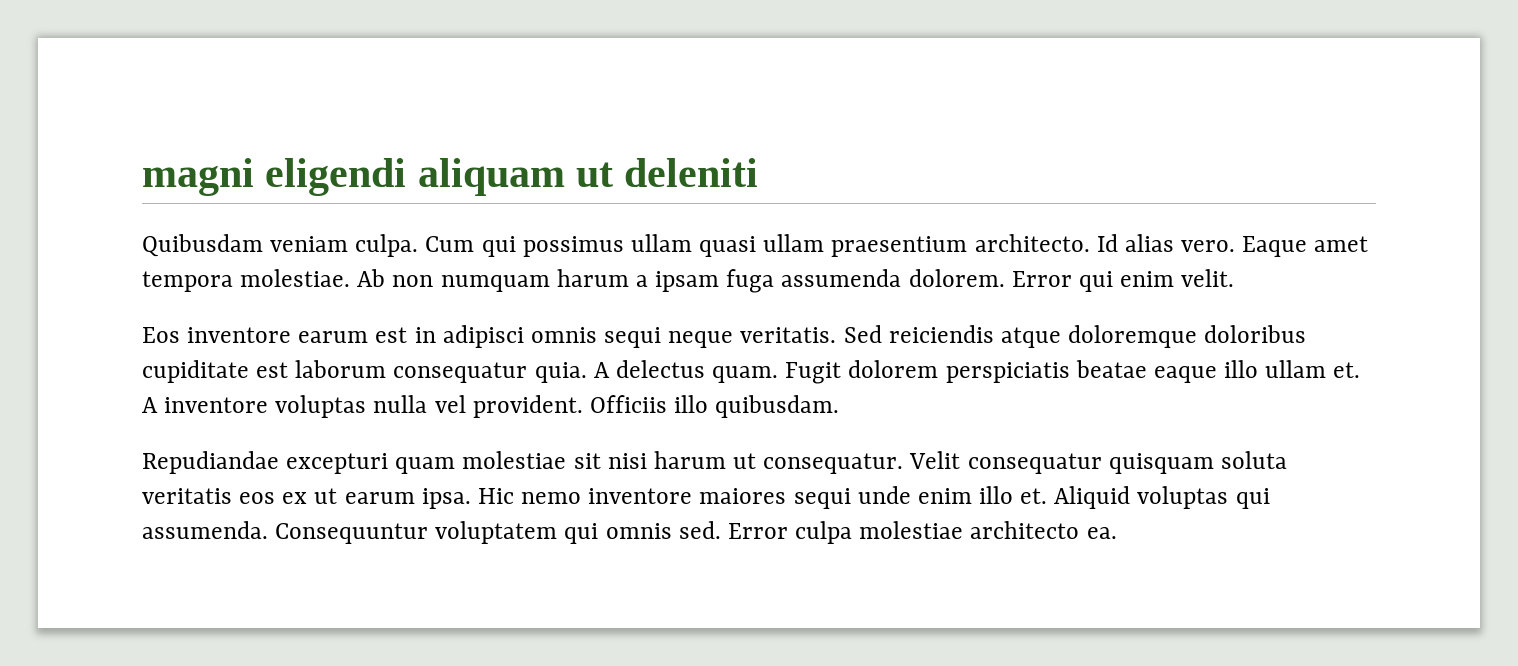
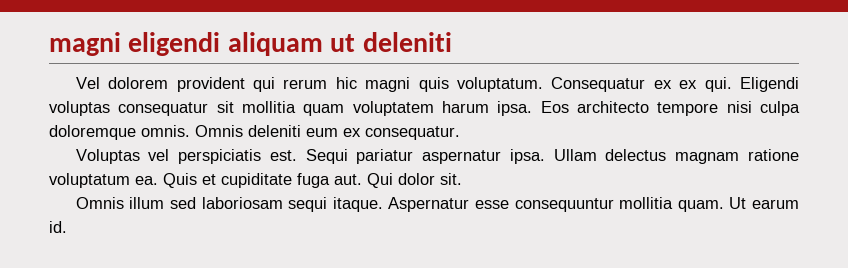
[142,234,1369,257] [142,269,1235,293] [142,325,1307,348] [142,360,1361,384] [142,395,840,418] [142,451,1287,474] [142,486,1270,509] [142,521,1117,544] Quibusdam veniam culpa. Cum qui possimus ullam quasi ullam praesentium architecto. Id alias vero. Eaque amet tempora molestiae. Ab non numquam harum a ipsam fuga assumenda dolorem. Error qui enim velit. // Eos inventore earum est in adipisci omnis sequi neque veritatis. Sed reiciendis atque doloremque doloribus cupiditate est laborum consequatur quia. A delectus quam. Fugit dolorem perspiciatis beatae eaque illo ullam et. A inventore voluptas nulla vel provident. Officiis illo quibusdam. // Repudiandae excepturi quam molestiae sit nisi harum ut consequatur. Velit consequatur quisquam soluta veritatis eos ex ut earum ipsa. Hic nemo inventore maiores sequi unde enim illo et. Aliquid voluptas qui assumenda. Consequuntur voluptatem qui omnis sed. Error culpa molestiae architecto ea. -> [75,77,800,92] [49,101,801,116] [49,125,460,140] [75,149,799,164] [49,173,462,188] [75,197,800,212] [49,221,67,233] Vel dolorem provident qui rerum hic magni quis voluptatum. Consequatur ex ex qui. Eligendi voluptas consequatur sit mollitia quam voluptatem harum ipsa. Eos architecto tempore nisi culpa doloremque omnis. Omnis deleniti eum ex consequatur. // Voluptas vel perspiciatis est. Sequi pariatur aspernatur ipsa. Ullam delectus magnam ratione voluptatum ea. Quis et cupiditate fuga aut. Qui dolor sit. // Omnis illum sed laboriosam sequi itaque. Aspernatur esse consequuntur mollitia quam. Ut earum id.

